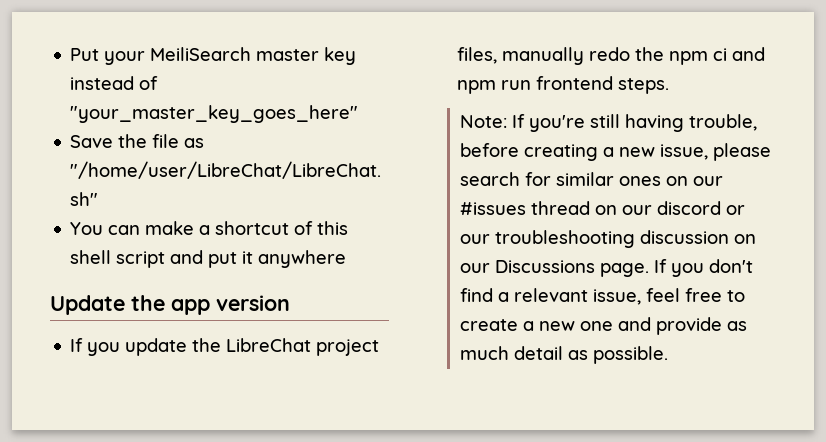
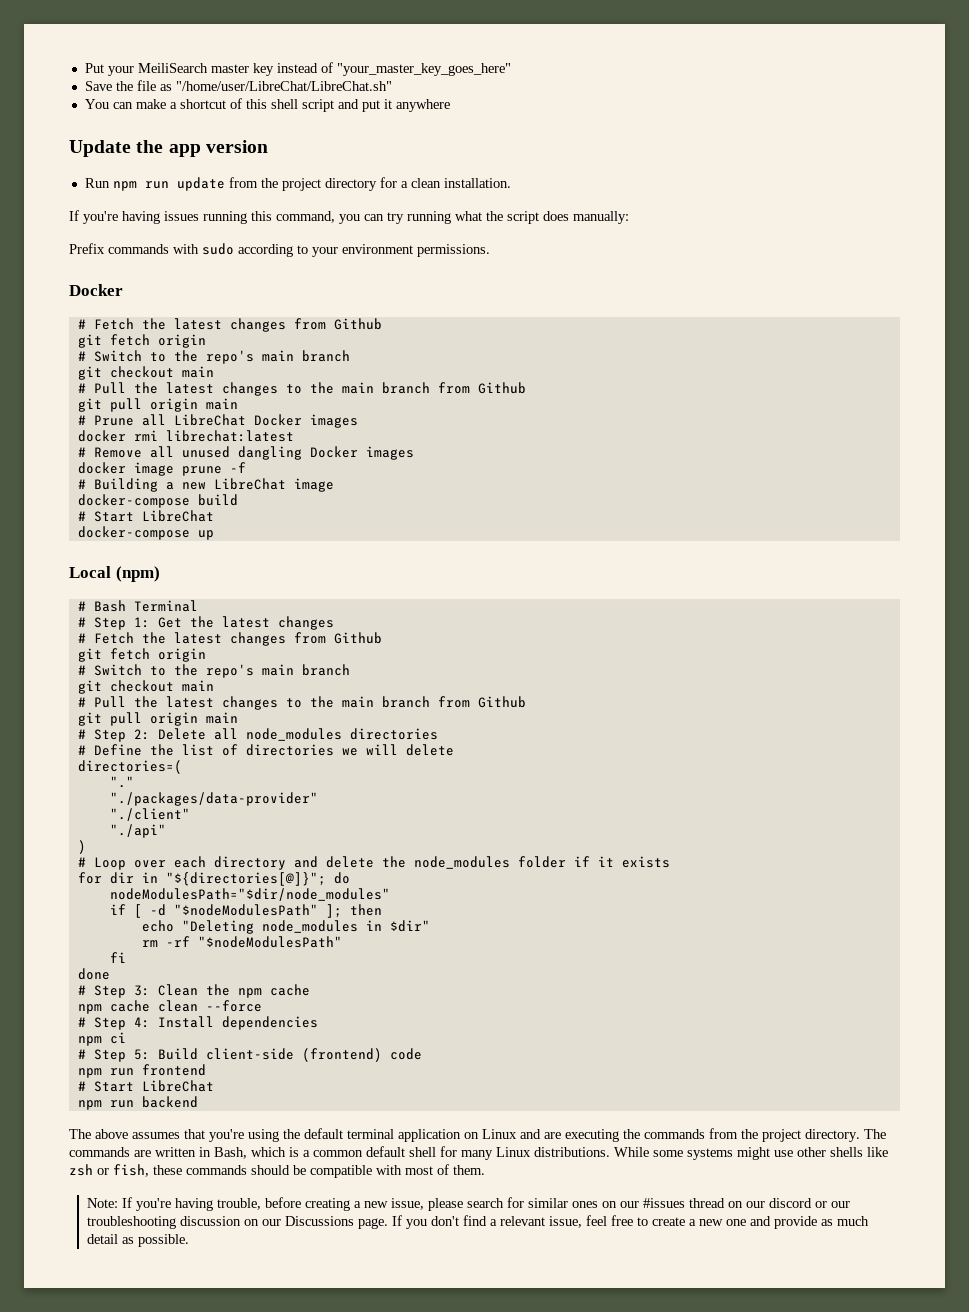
[70,338,380,356] [457,47,766,65] [457,76,670,94] If you update the LibreChat project files, manually redo the npm ci and npm run frontend steps. -> [84,177,511,191] [69,210,629,224] [69,243,490,257] [69,284,123,296] [77,318,382,332] [77,334,206,348] [77,350,350,364] [77,366,214,380] [77,382,526,396] [77,398,238,412] [77,414,358,428] [77,430,294,442] [77,446,414,460] [77,462,246,476] [77,478,334,492] [77,494,238,508] [77,510,214,522] [77,526,214,540] [69,566,160,582] [77,600,198,612] [77,616,334,630] [77,632,382,646] [77,648,206,662] [77,664,350,678] [77,680,214,694] [77,696,526,710] [77,712,238,726] [77,728,438,742] [77,744,454,756] [77,760,182,774] [109,776,134,788] [109,792,318,806] [109,808,190,821] [109,824,166,838] [77,840,86,854] [77,856,670,870] [77,872,350,886] [109,888,390,901] [109,904,382,918] [141,920,430,934] [141,936,342,948] [109,952,126,963] [77,968,110,980] [77,984,310,998] [77,1000,262,1014] [77,1016,318,1030] [77,1032,126,1046] [77,1048,422,1062] [77,1064,206,1078] [77,1080,214,1092] [77,1096,198,1110] [69,1128,886,1142] [69,1146,888,1160] [69,1164,485,1178] Run npm run update from the project directory for a clean installation. // If you're having issues running this command, you can try running what the script does manually: // Prefix commands with sudo according to your environment permissions. // Docker // # Fetch the latest changes from Github // git fetch origin // # Switch to the repo's main branch // git checkout main // # Pull the latest changes to the main branch from Github // git pull origin main // # Prune all LibreChat Docker images // docker rmi librechat:latest // # Remove all unused dangling Docker images // docker image prune -f // # Building a new LibreChat image // docker-compose build // # Start LibreChat // docker-compose up // Local (npm) // # Bash Terminal // # Step 1: Get the latest changes // # Fetch the latest changes from Github // git fetch origin // # Switch to the repo's main branch // git checkout main // # Pull the latest changes to the main branch from Github // git pull origin main // # Step 2: Delete all node_modules directories // # Define the list of directories we will delete // directories=( // "." // "./packages/data-provider" // "./client" // "./api" // ) // # Loop over each directory and delete the node_modules folder if it exists // for dir in "${directories[@]}"; do // nodeModulesPath="$dir/node_modules" // if [ -d "$nodeModulesPath" ]; then // echo "Deleting node_modules in $dir" // rm -rf "$nodeModulesPath" // fi // done // # Step 3: Clean the npm cache // npm cache clean --force // # Step 4: Install dependencies // npm ci // # Step 5: Build client-side (frontend) code // npm run frontend // # Start LibreChat // npm run backend // The above assumes that you're using the default terminal application on Linux and are executing the commands from the project directory. The commands are written in Bash, which is a common default shell for many Linux distributions. While some systems might use other shells like zsh or fish, these commands should be compatible with most of them.
[589,114,620,128] still -> (171, 1204) none

